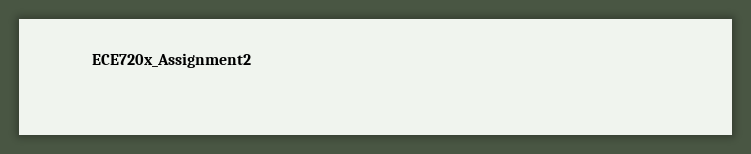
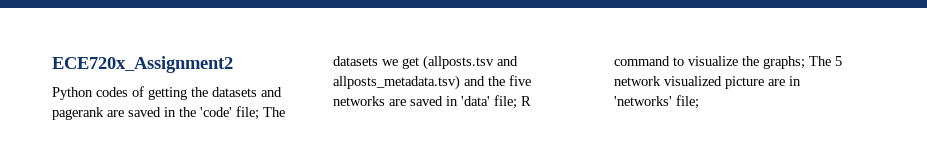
(251, 60) none -> [52,86,282,100] [52,106,285,120] [333,55,518,70] [333,75,531,90] [333,95,531,109] [614,56,842,69] [614,76,801,89] [614,95,699,109] // Python codes of getting the datasets and pagerank are saved in the 'code' file; The datasets we get (allposts.tsv and allposts_metadata.tsv) and the five networks are saved in 'data' file; R command to visualize the graphs; The 5 network visualized picture are in 'networks' file;

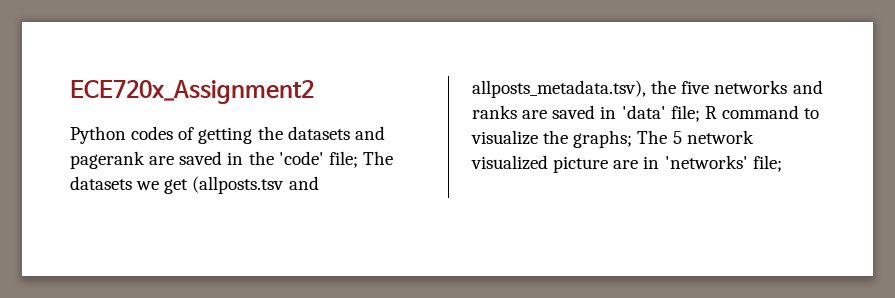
[333,75,485,90] allposts_metadata.tsv) and -> [472,80,646,98] allposts_metadata.tsv),
(385, 101) none -> [792,80,823,94] [472,105,517,119] and ranks

